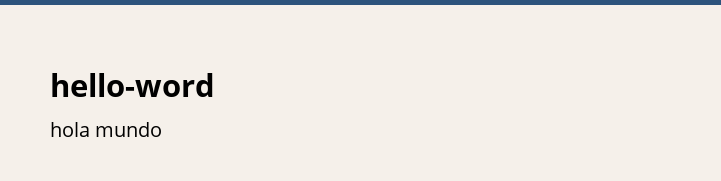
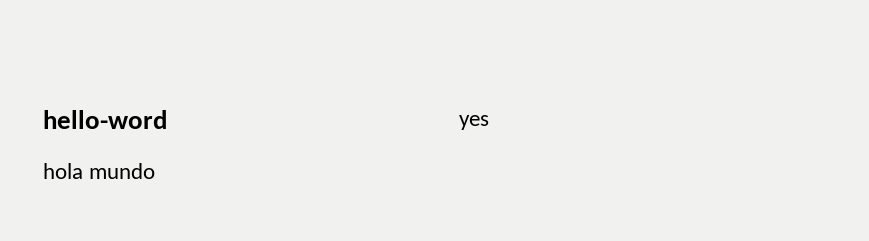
(163, 129) none -> [459,115,489,130] // yes

